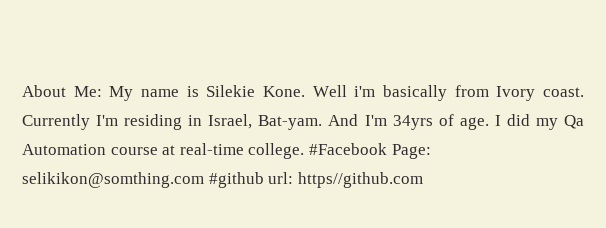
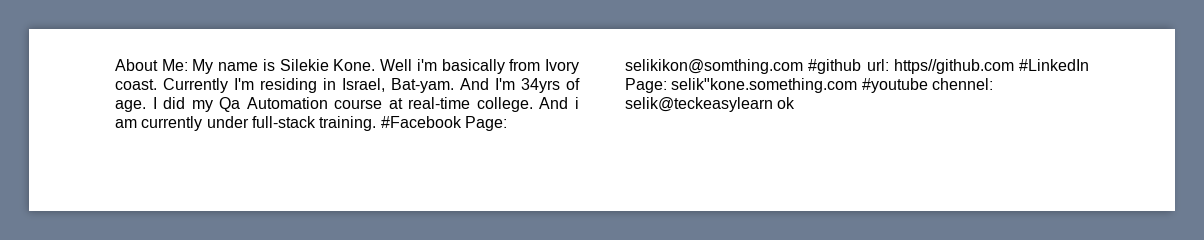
(305, 151) none -> [539,97,580,109] [115,116,377,131] And i am currently under full-stack training.
(423, 180) none -> [1019,59,1089,71] [625,78,993,93] [625,97,796,112] #LinkedIn Page: selik"kone.something.com #youtube chennel: selik@teckeasylearn ok

